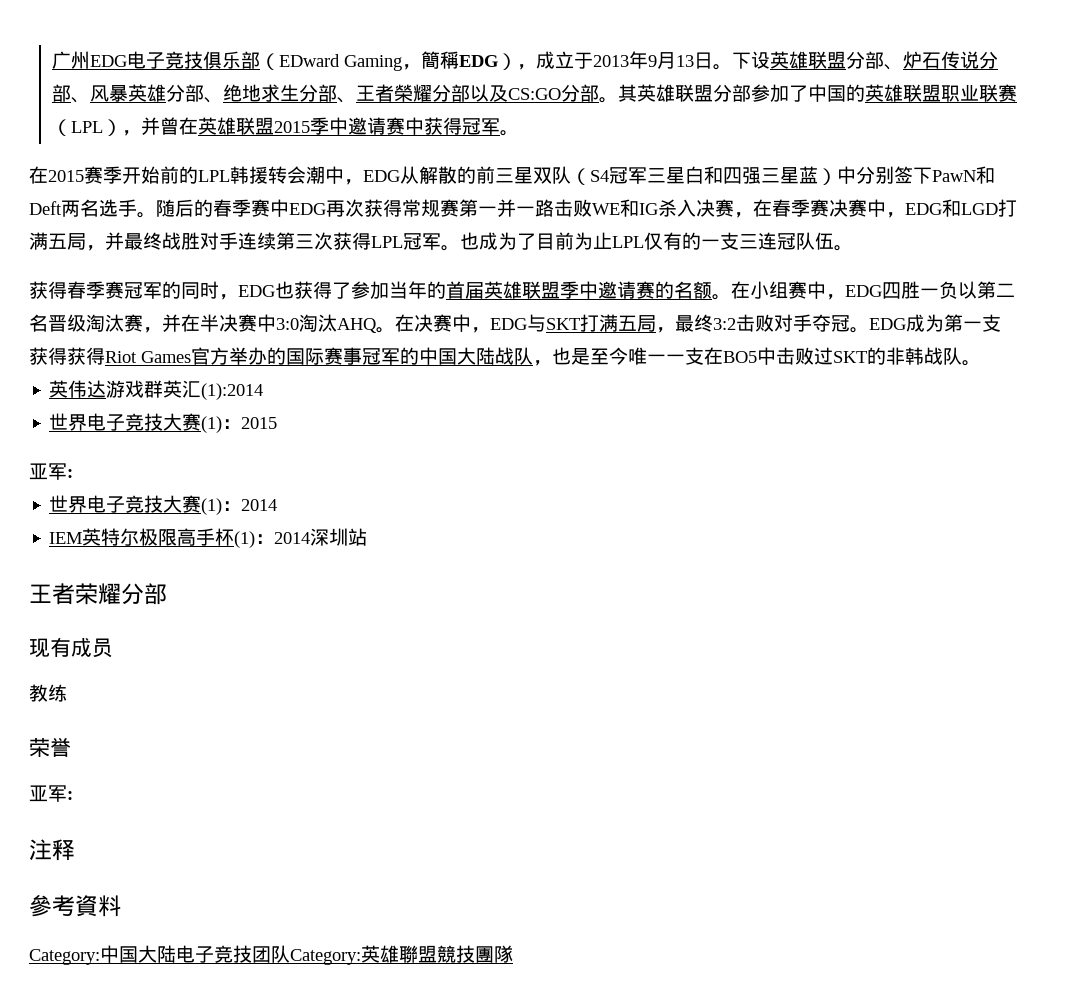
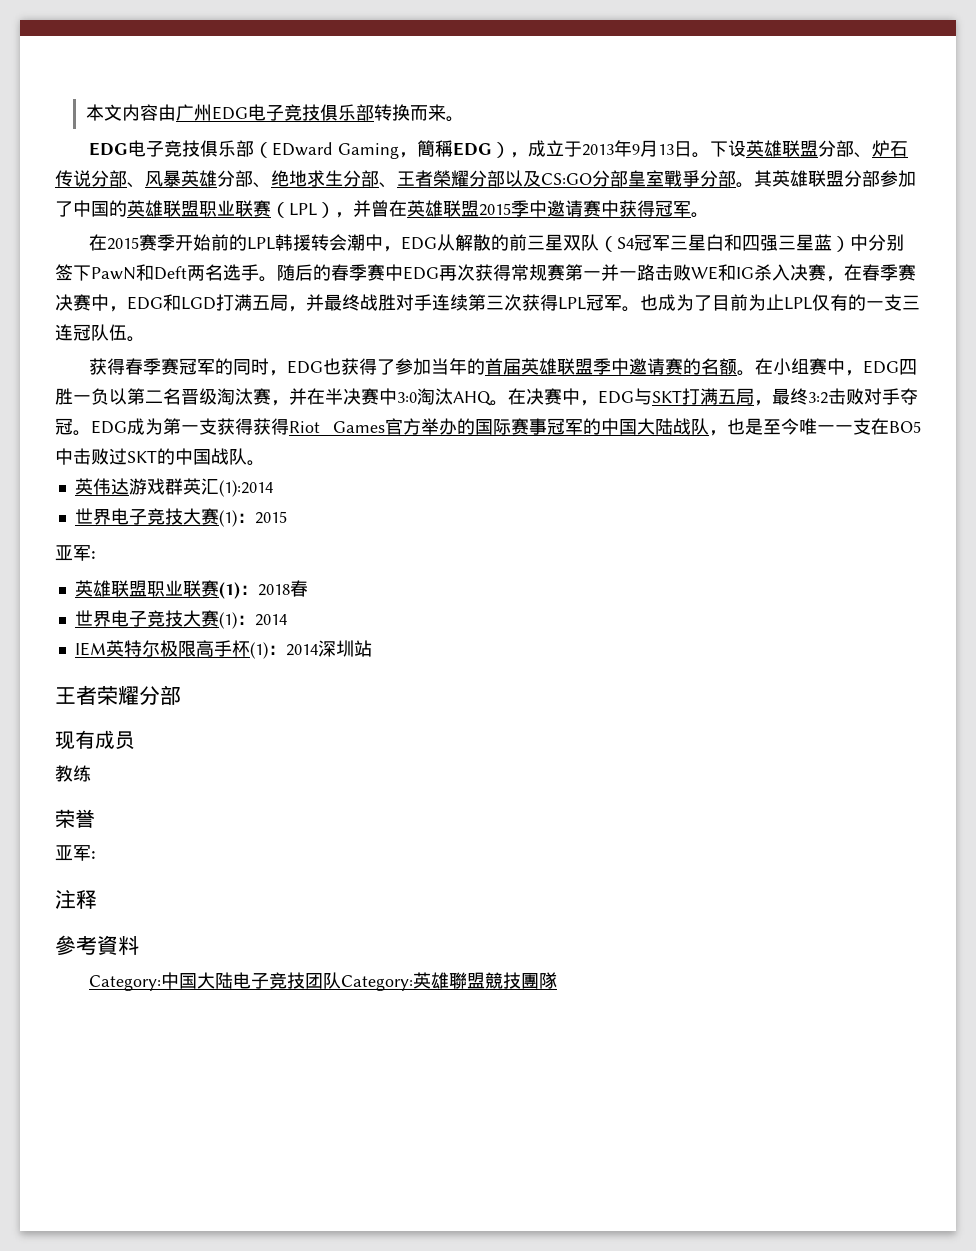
(51, 60) none -> [85,104,176,121] 本文内容由
(260, 60) none -> [373,104,464,122] [89,140,255,157] 转换而来。 // EDG电子竞技俱乐部
(599, 93) none -> [628,170,736,187] 皇室戰爭分部
[886,347,924,365] 非韩 -> [175,448,211,465] 中国
(73, 473) none -> [74,580,308,599] // 英雄联盟职业联赛(1)：2018春

